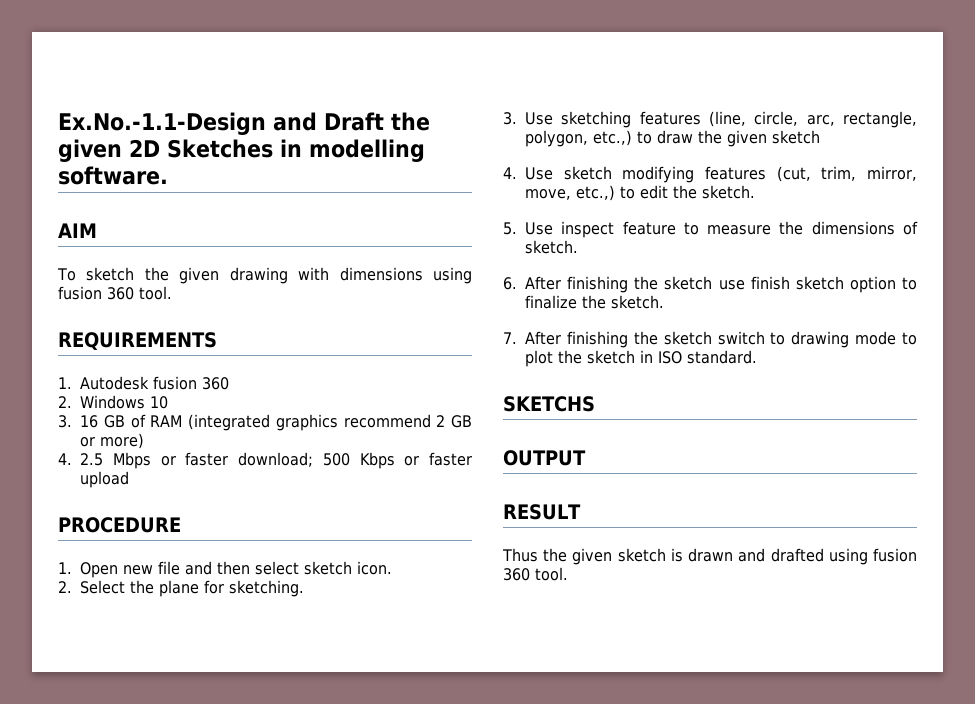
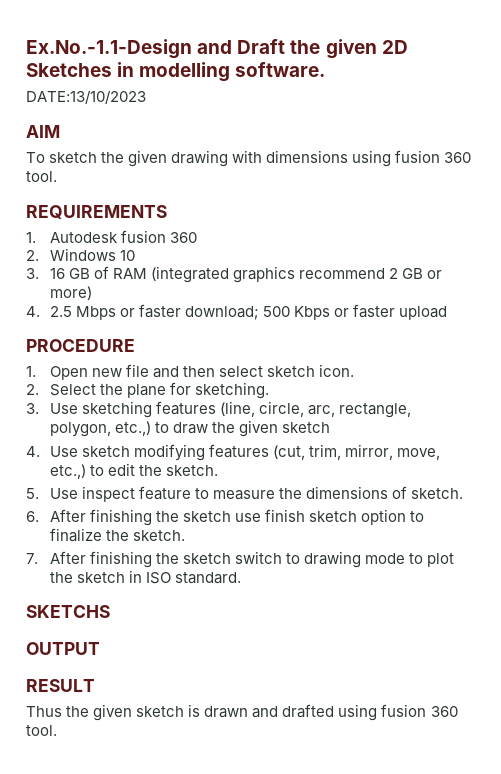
(168, 175) none -> [26,90,146,104] // DATE:13/10/2023

